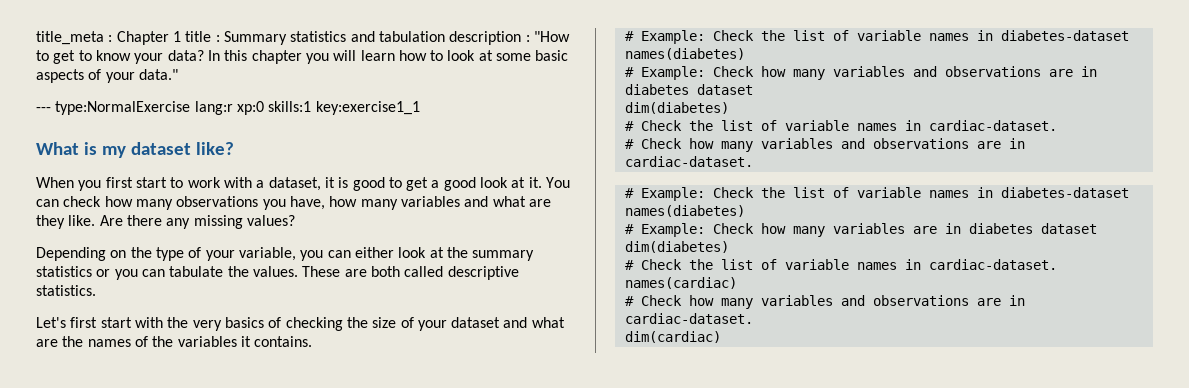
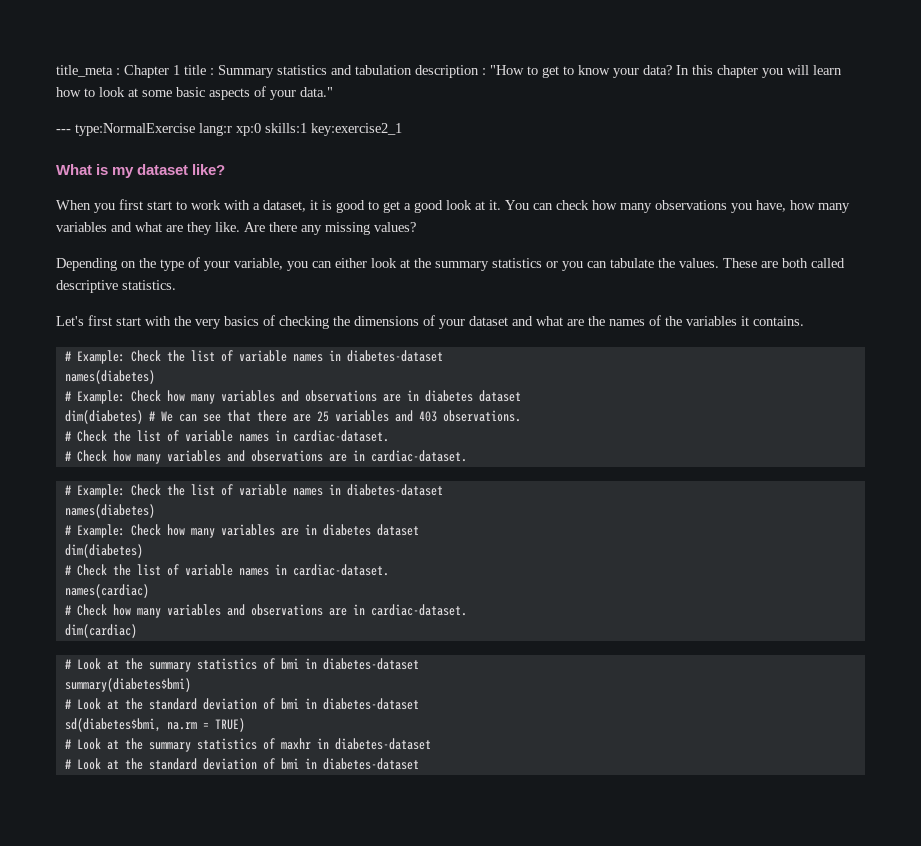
[315,101,420,115] key:exercise1_1 -> [311,123,402,136] key:exercise2_1
[372,317,397,328] size -> [354,316,419,326] dimensions
(729, 108) none -> [148,410,521,422] # We can see that there are 25 variables and 403 observations.
(721, 337) none -> [64,658,419,672] [64,678,191,692] [64,698,419,710] [64,718,245,732] [64,738,431,752] [64,758,419,770] // # Look at the summary statistics of bmi in diabetes-dataset // summary(diabetes$bmi) // # Look at the standard deviation of bmi in diabetes-dataset // sd(diabetes$bmi, na.rm = TRUE) // # Look at the summary statistics of maxhr in diabetes-dataset // # Look at the standard deviation of bmi in diabetes-dataset

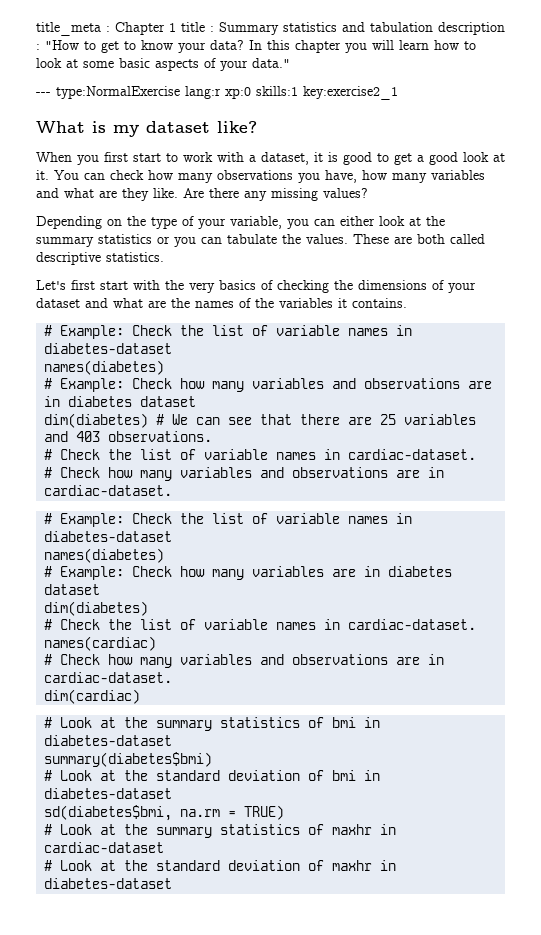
[334,738,431,750] [64,758,299,770] diabetes-dataset // # Look at the standard deviation of bmi -> [44,842,165,853] [44,860,373,871] cardiac-dataset // # Look at the standard deviation of maxhr

